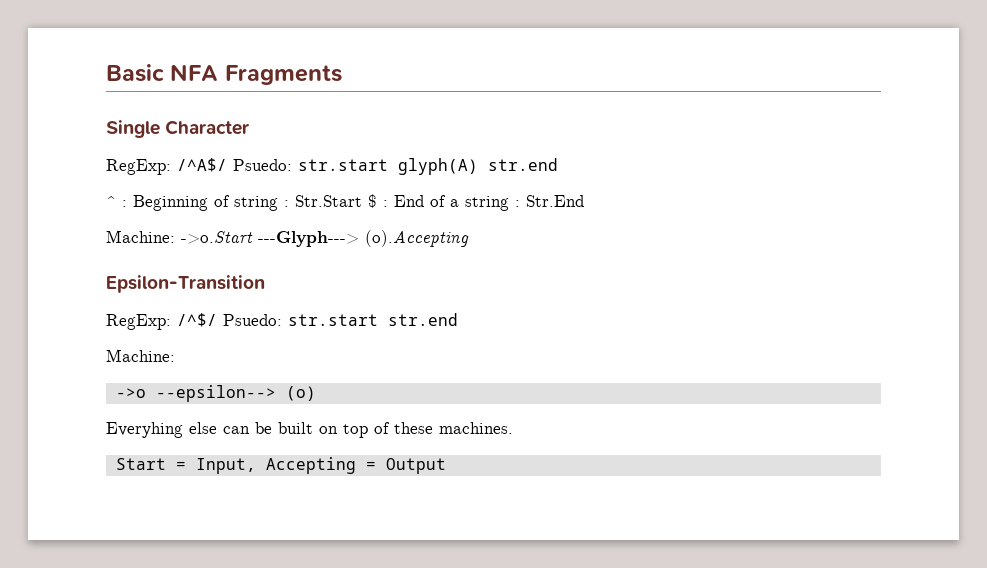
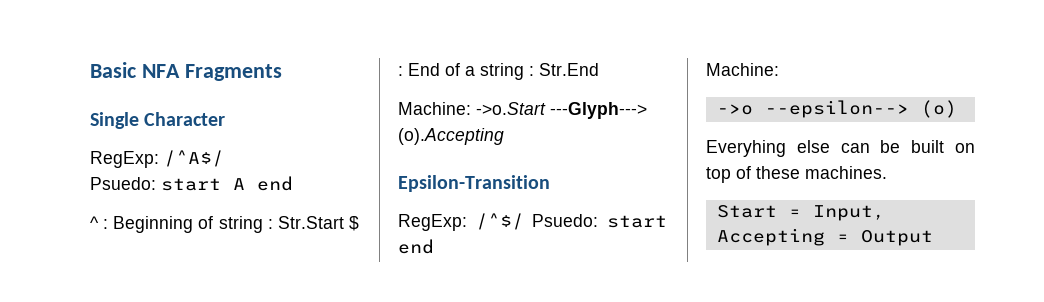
[233,158,558,175] Psuedo: str.start glyph(A) str.end -> [90,176,293,191] // Psuedo: start A end
[288,313,458,326] str.start str.end -> [607,215,667,228] [398,239,434,254] start end

